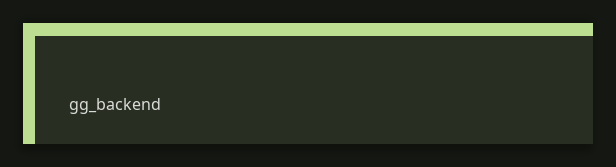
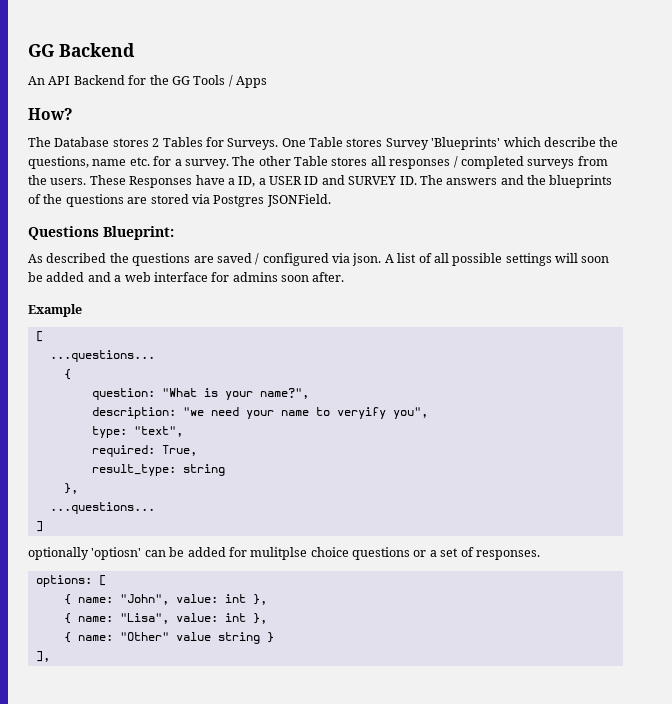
[69,98,161,114] gg_backend -> [28,43,135,57] [28,75,267,88] [28,108,73,120] [28,137,619,150] [28,156,608,169] [28,175,613,188] [28,194,331,207] [28,226,174,240] [28,253,610,266] [28,272,345,282] [28,304,82,317] [35,331,43,342] [49,350,155,362] [63,369,71,380] [91,388,309,400] [91,407,428,419] [91,426,183,438] [91,445,197,457] [91,464,225,476] [63,483,78,494] [49,502,155,514] [35,521,43,532] [28,547,540,560] [35,575,106,587] [63,594,267,605] [63,613,267,624] [63,632,274,644] [35,651,50,662] GG Backend // An API Backend for the GG Tools / Apps // How? // The Database stores 2 Tables for Surveys. One Table stores Survey 'Blueprints' which describe the questions, name etc. for a survey. The other Table stores all responses / completed surveys from the users. These Responses have a ID, a USER ID and SURVEY ID. The answers and the blueprints of the questions are stored via Postgres JSONField. // Questions Blueprint: // As described the questions are saved / configured via json. A list of all possible settings will soon be added and a web interface for admins soon after. // Example // [ // ...questions... // { // question: "What is your name?", // description: "we need your name to veryify you", // type: "text", // required: True, // result_type: string // }, // ...questions... // ] // optionally 'optiosn' can be added for mulitplse choice questions or a set of responses. // options: [ // { name: "John", value: int }, // { name: "Lisa", value: int }, // { name: "Other" value string } // ],

